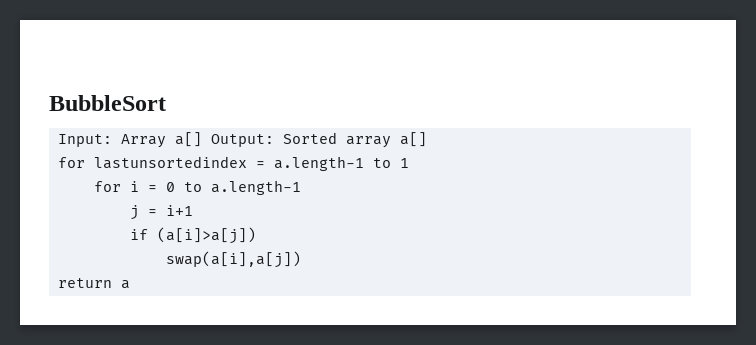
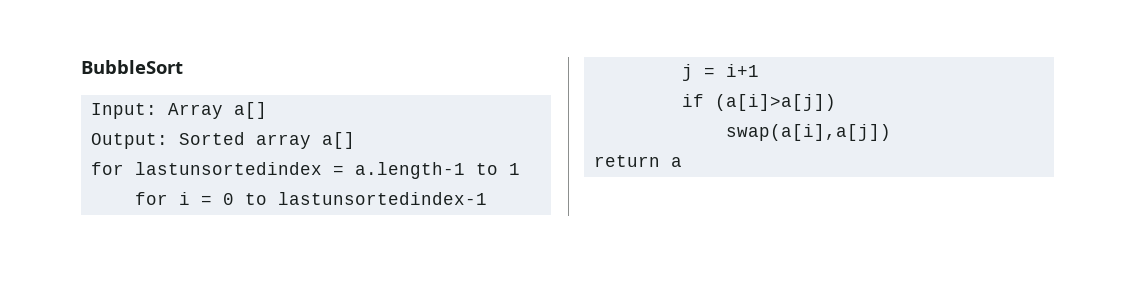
(203, 139) none -> (268, 110) //
[211,180,302,195] a.length-1 -> [278,192,488,205] lastunsortedindex-1

